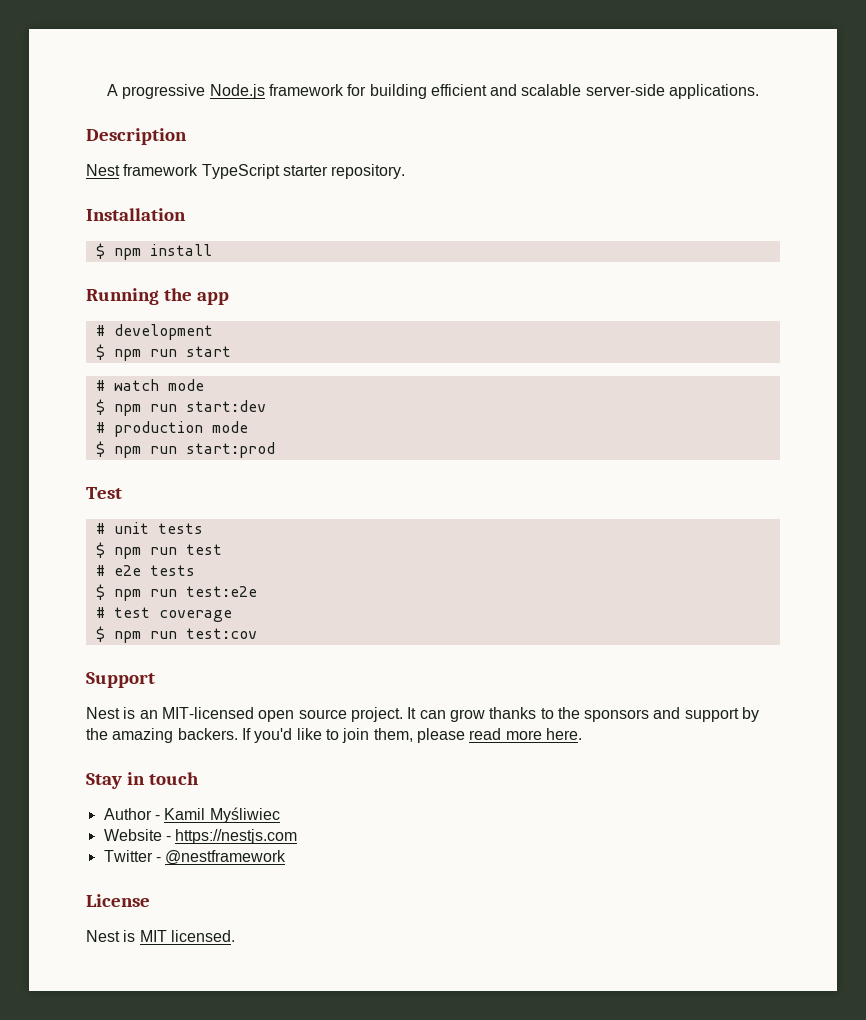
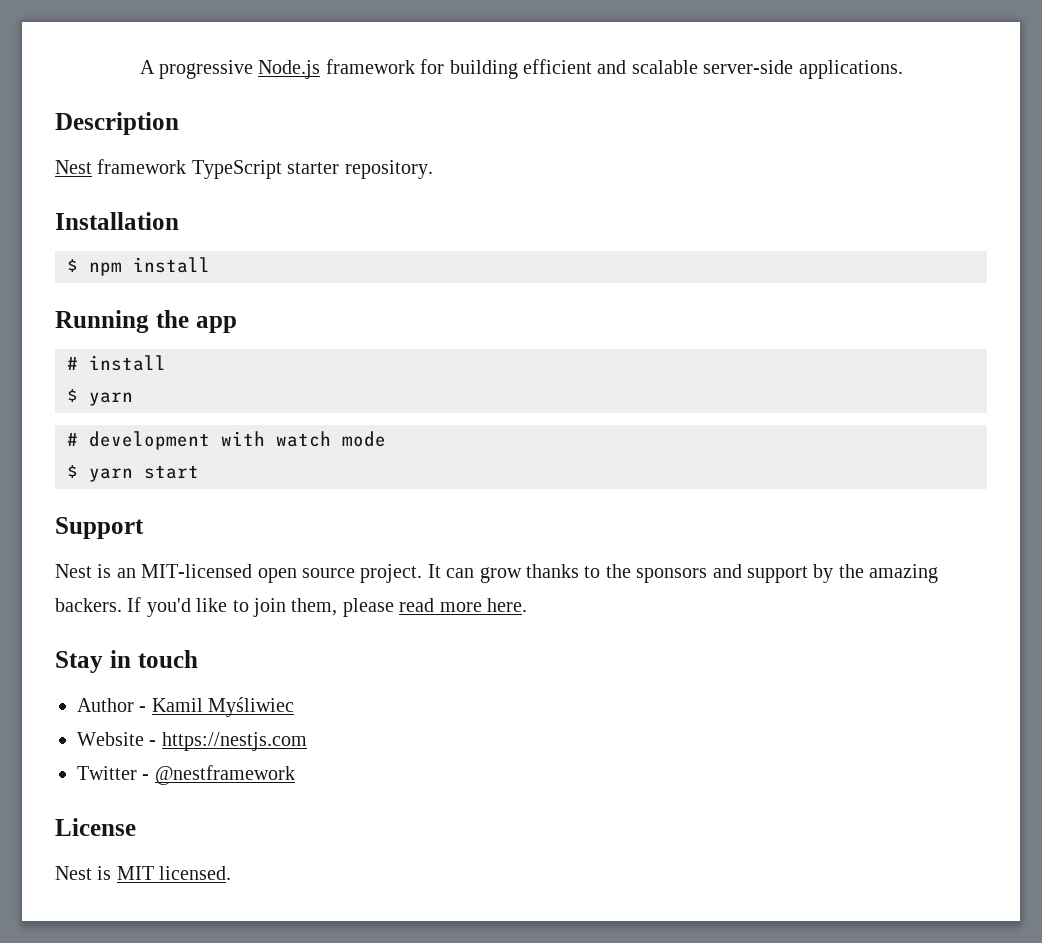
[113,324,213,340] [95,344,231,361] [95,380,105,391] development // $ npm run start // # -> [89,355,166,371] [67,389,133,406] [67,431,265,450] install // $ yarn // # development with
[113,400,266,416] [95,421,248,437] [95,441,275,458] [86,487,122,499] [95,522,203,534] [95,542,222,559] [95,565,195,576] [95,584,257,601] [95,607,232,622] [95,626,257,643] npm run start:dev // # production mode // $ npm run start:prod // Test // # unit tests // $ npm run test // # e2e tests // $ npm run test:e2e // # test coverage // $ npm run test:cov -> [89,465,199,482] yarn start

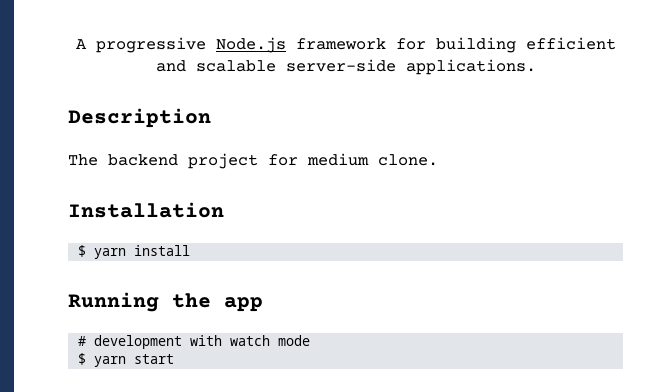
[55,159,433,179] Nest framework TypeScript starter repository. -> [68,153,438,169] The backend project for medium clone.
[89,262,122,276] npm -> [94,248,127,259] yarn
[67,355,166,371] [67,389,133,406] // # install // $ yarn -> (263, 304) none
[55,517,144,539] [55,564,939,583] [55,597,527,617] [55,650,198,673] [77,697,295,717] [77,732,307,751] [77,765,295,785] [55,818,136,836] [55,866,232,880] // Support // Nest is an MIT-licensed open source project. It can grow thanks to the sponsors and support by the amazing backers. If you'd like to join them, please read more here. // Stay in touch // Author - Kamil Myśliwiec // Website - https://nestjs.com // Twitter - @nestframework // License // Nest is MIT licensed. -> (175, 359) none

